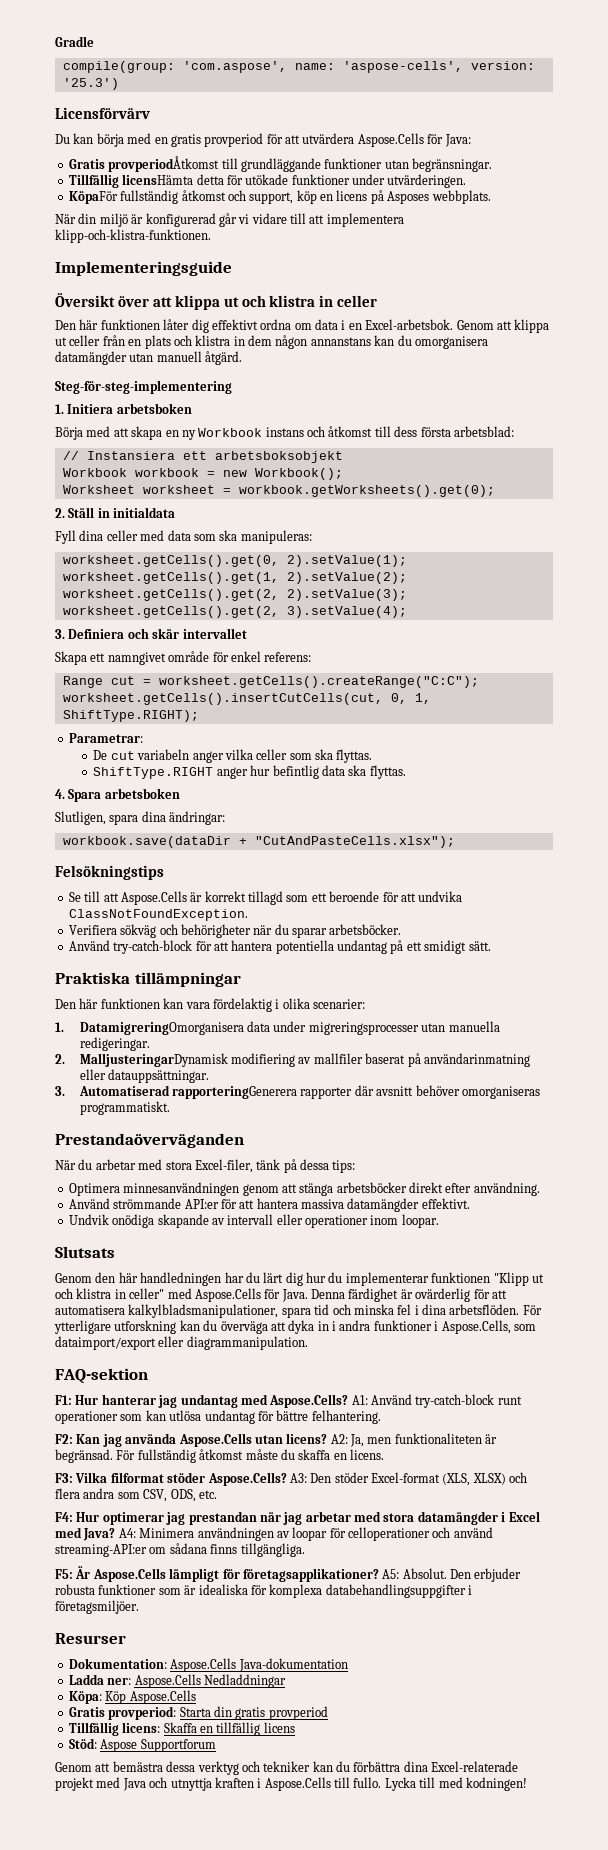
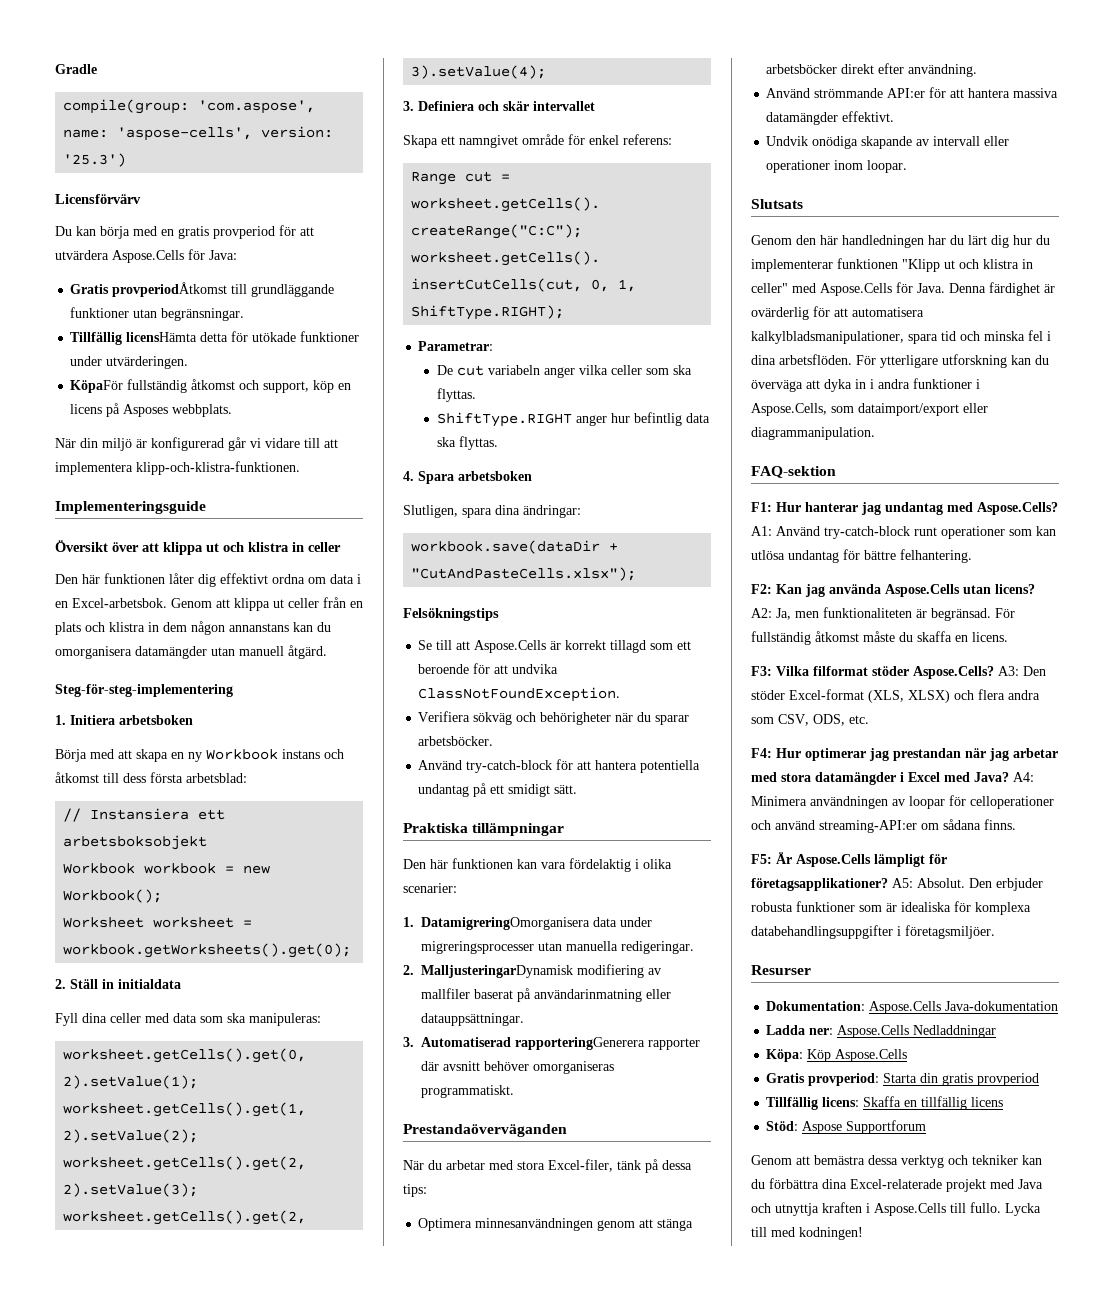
[210,1543,305,1557] finns tillgängliga. -> [984,819,1016,830] finns.

